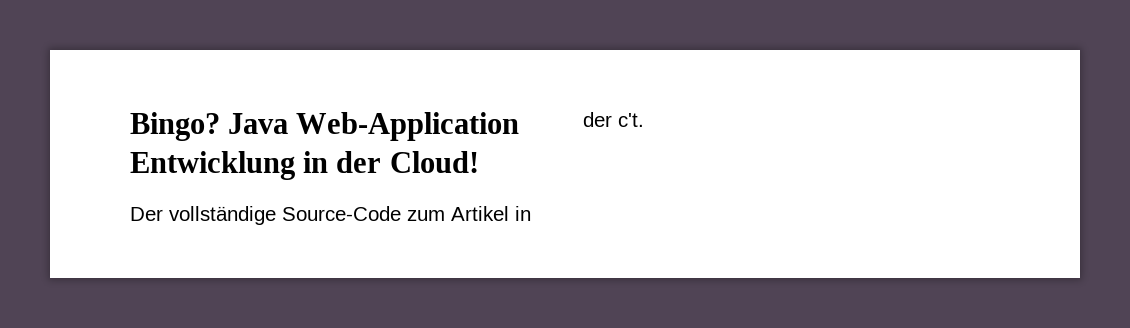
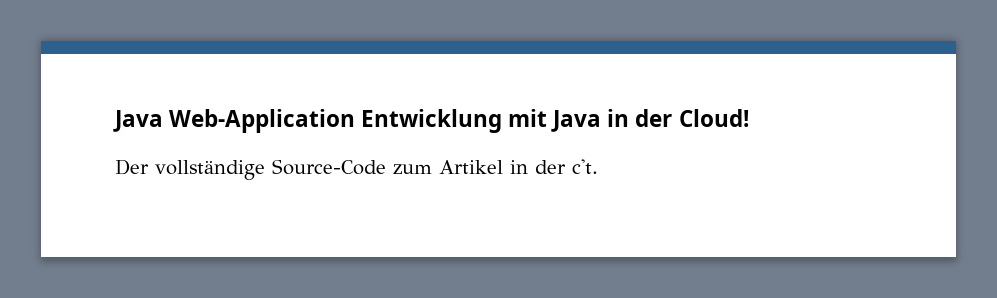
[130,112,220,141] Bingo? -> (113, 121) none
(295, 165) none -> [508,109,602,132] mit Java

